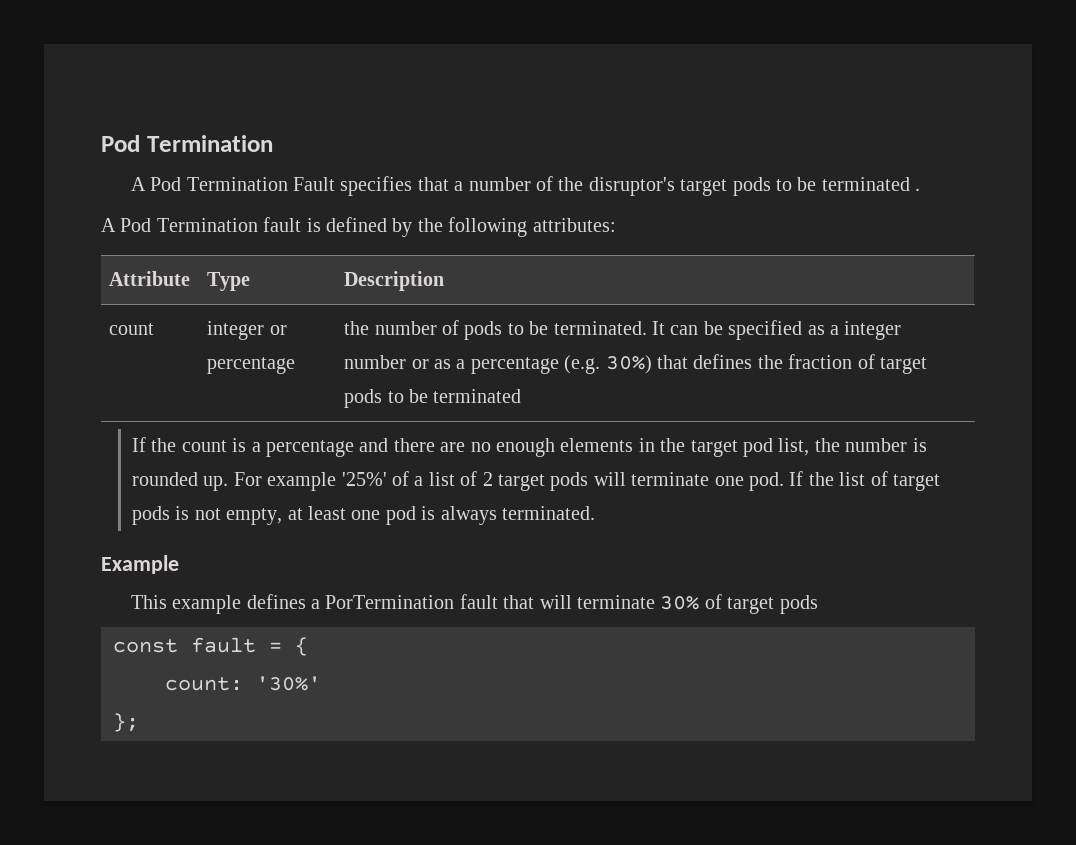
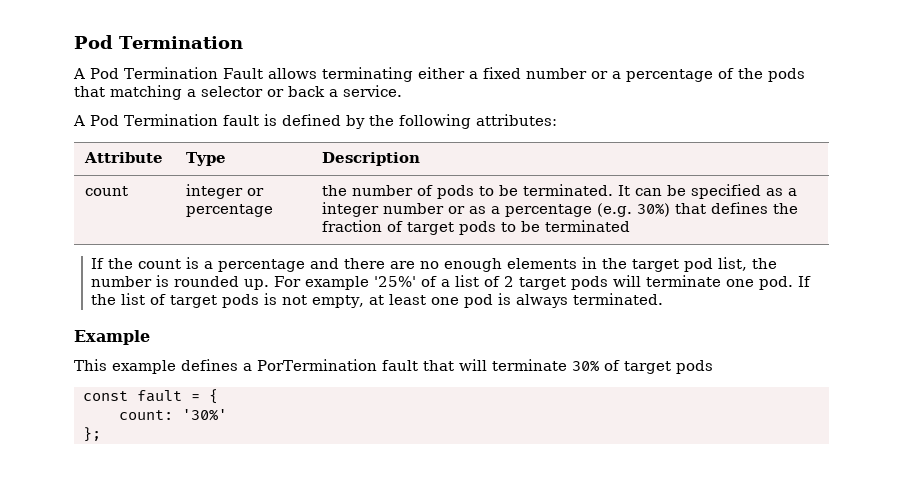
[340,176,921,196] specifies that a number of the disruptor's target pods to be terminated . -> [267,67,805,82] [74,85,402,100] allows terminating either a fixed number or a percentage of the pods that matching a selector or back a service.

